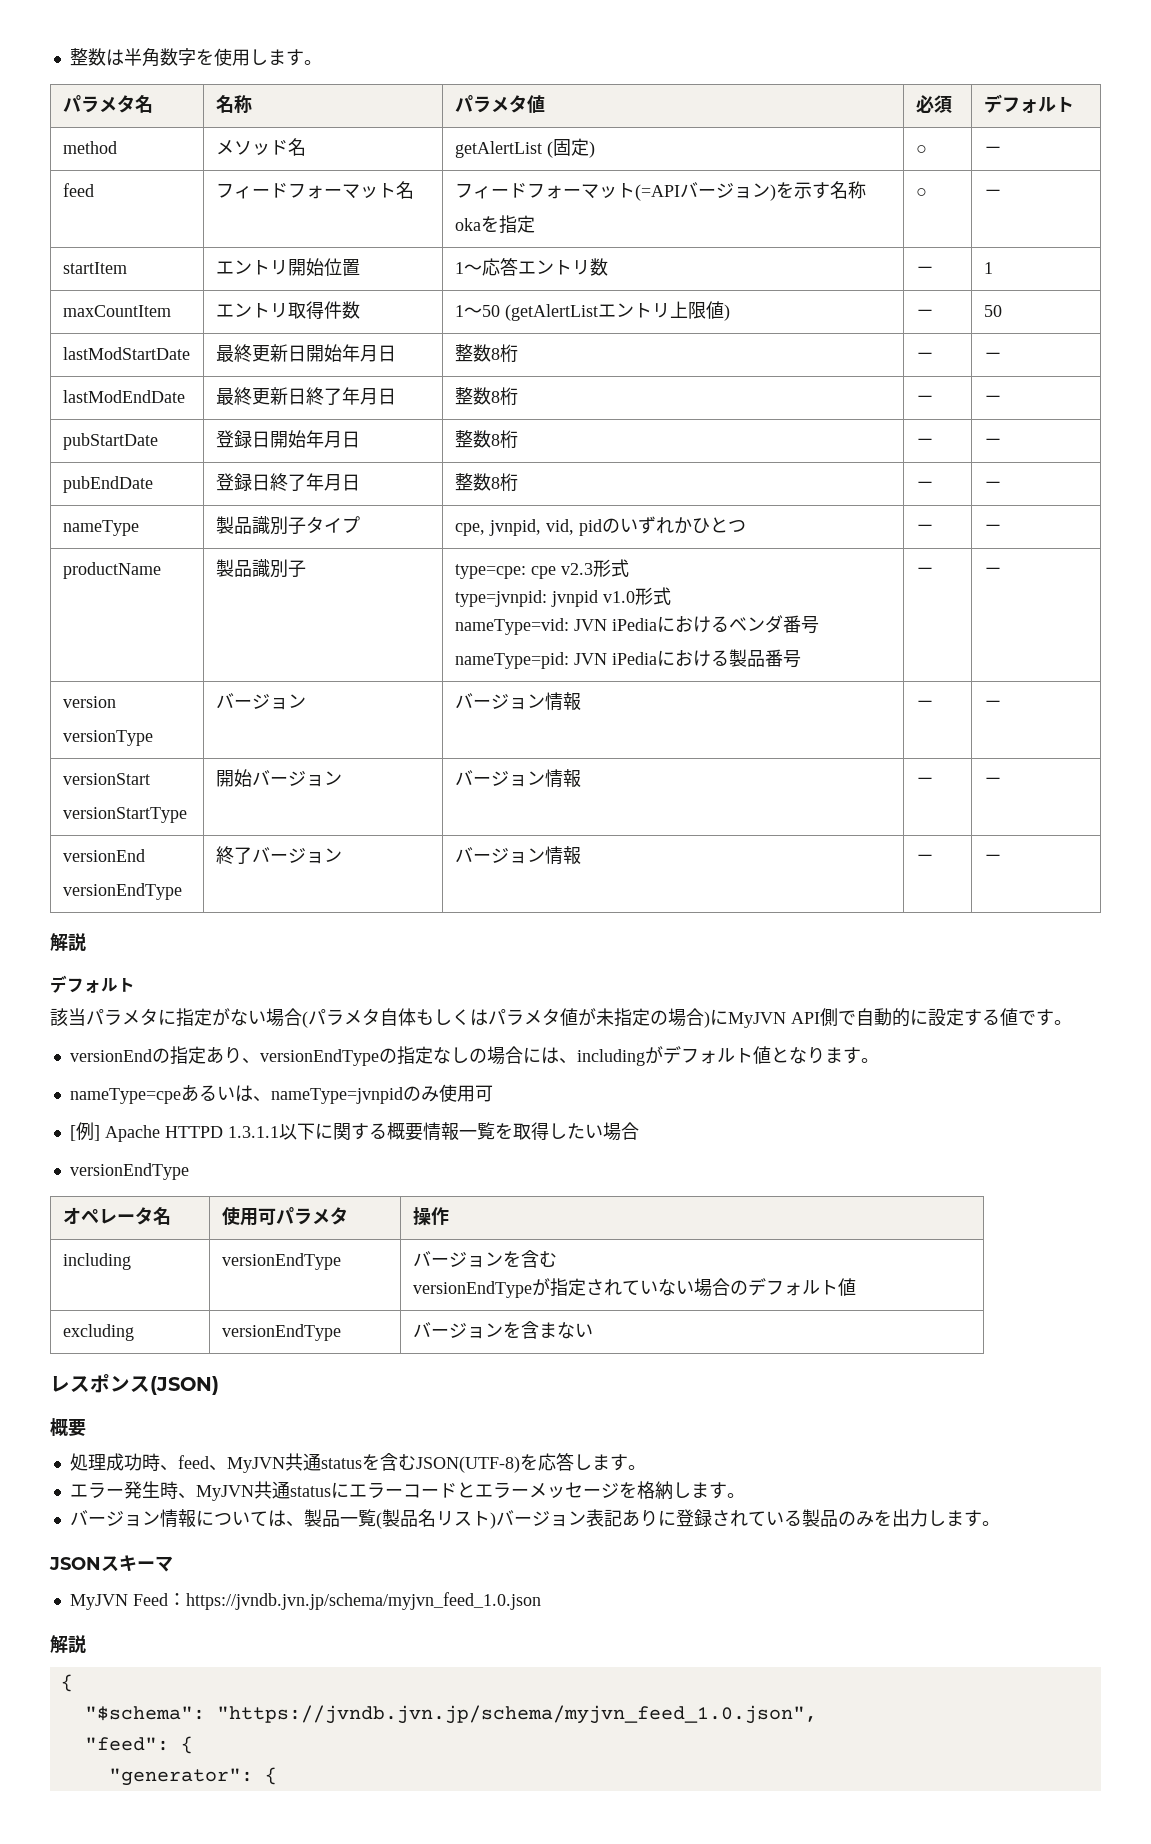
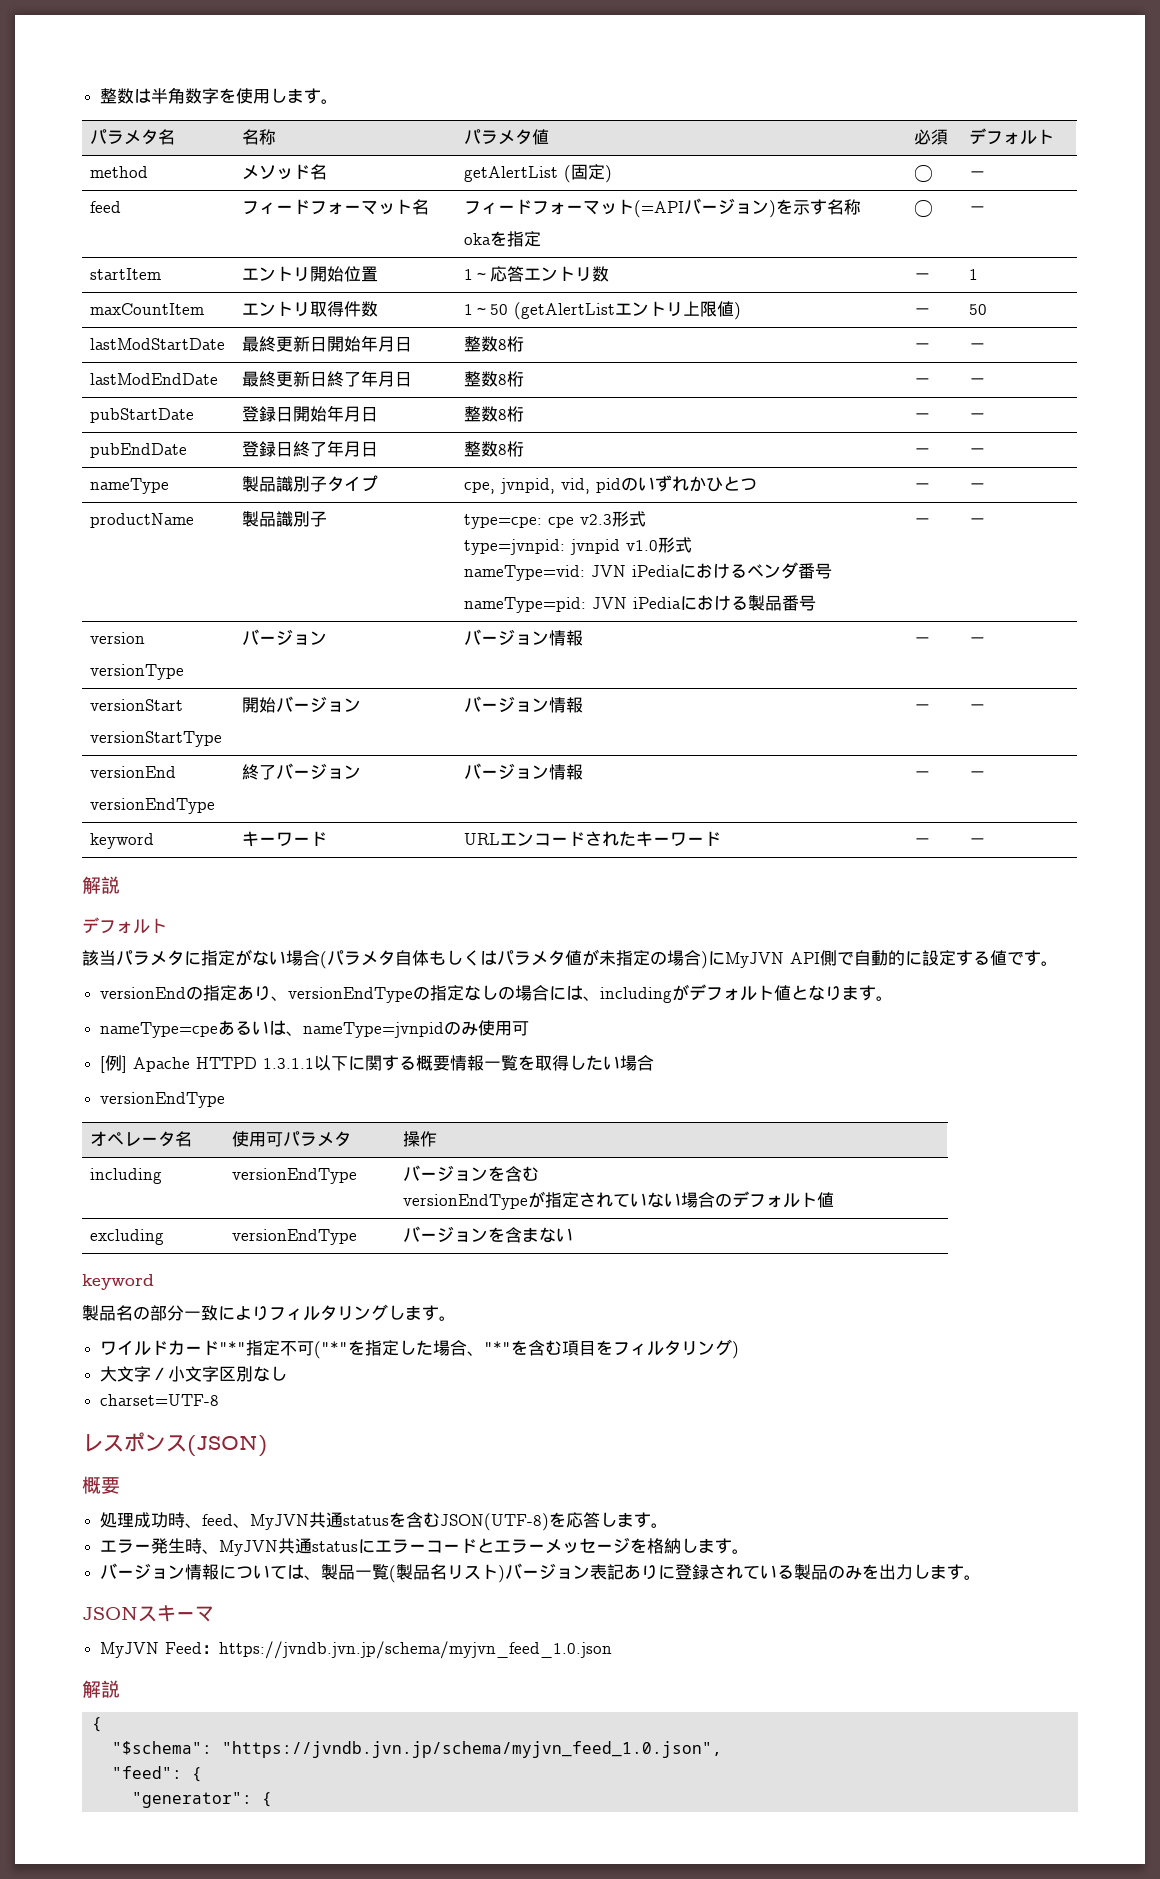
(1002, 858) none -> [90,833,155,849] [242,831,328,847] [464,831,722,847] [914,838,932,845] [969,838,987,845] // keyword | キーワード | URLエンコードされたキーワード | － | －
(593, 1330) none -> [82,1274,154,1290] [82,1304,456,1321] [100,1339,740,1359] [100,1366,288,1382] [100,1394,220,1406] // keyword // 製品名の部分一致によりフィルタリングします。 // ワイルドカード"*"指定不可("*"を指定した場合、"*"を含む項目をフィルタリング) // 大文字／小文字区別なし // charset=UTF-8

